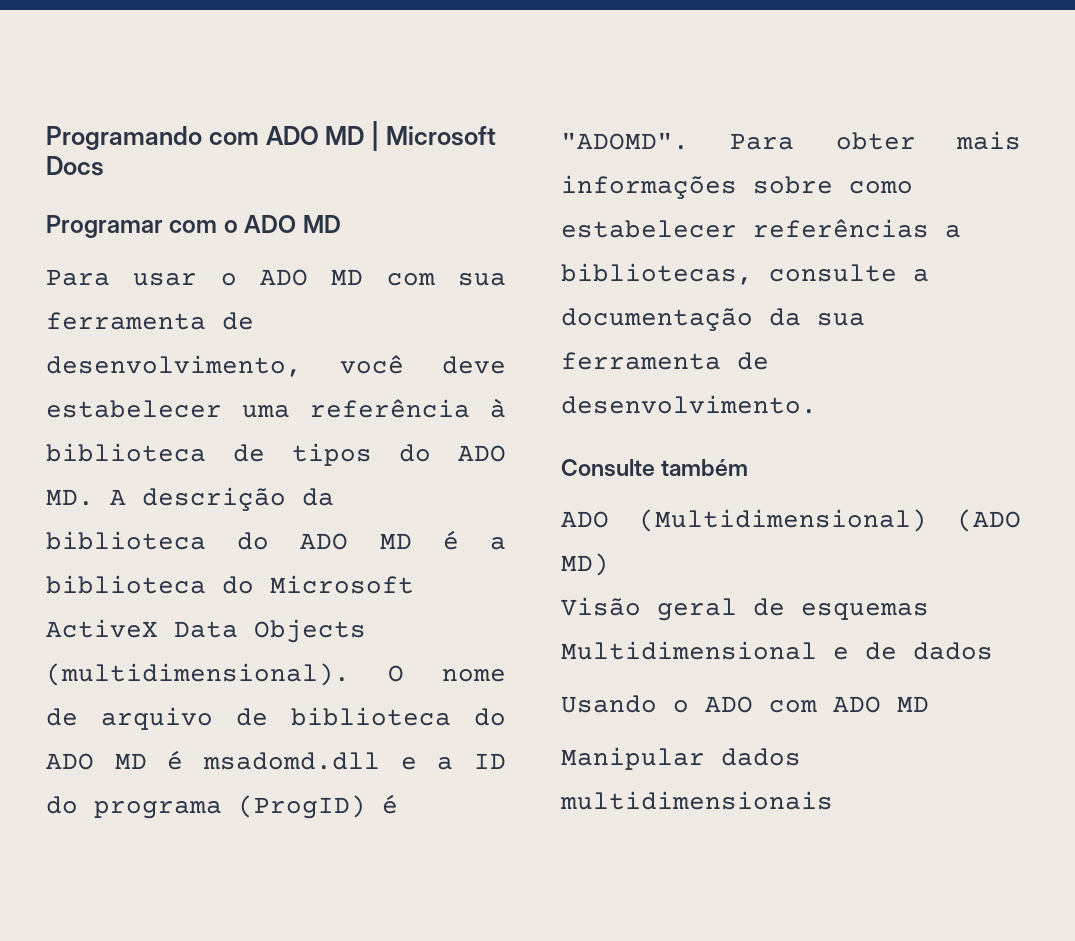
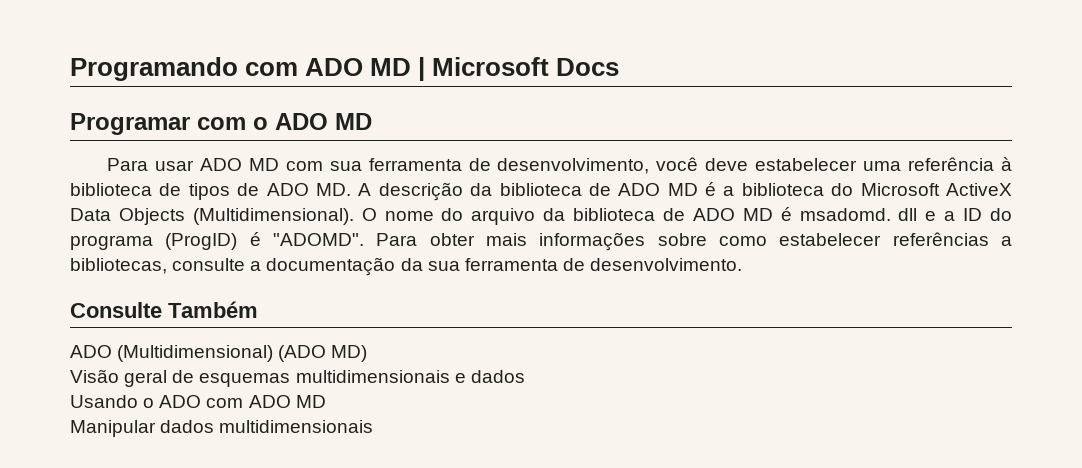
[220,273,237,286] o -> (195, 165) none
[399,444,431,462] do -> [237,183,260,196] de
[237,532,270,550] do -> [588,183,611,196] de
[46,663,350,686] (multidimensional). -> [192,208,354,225] (Multidimensional).
[46,707,506,730] [46,750,380,770] de arquivo de biblioteca do ADO MD é msadomd.dll -> [441,207,918,225] do arquivo da biblioteca de ADO MD é msadomd. dll
[661,459,749,476] também -> [168,301,258,318] Também
[561,641,897,660] Multidimensional e de -> [295,370,466,383] multidimensionais e

